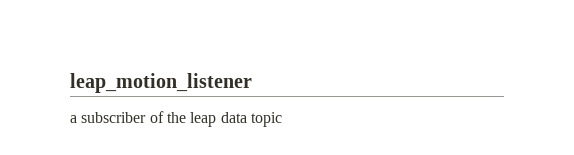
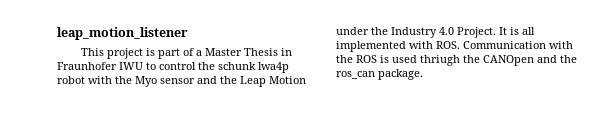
[70,111,282,127] a subscriber of the leap data topic -> [81,48,293,59] [57,62,289,73] [57,76,306,87] [336,27,535,38] [336,41,573,52] [336,55,577,66] [336,69,423,80] This project is part of a Master Thesis in Fraunhofer IWU to control the schunk lwa4p robot with the Myo sensor and the Leap Motion under the Industry 4.0 Project. It is all implemented with ROS. Communication with the ROS is used thriugh the CANOpen and the ros_can package.

